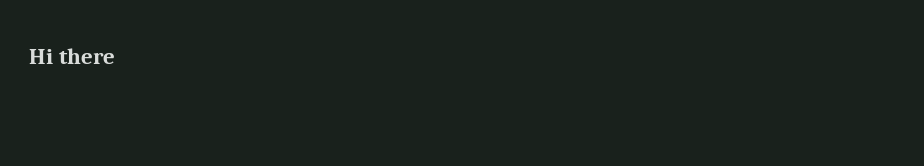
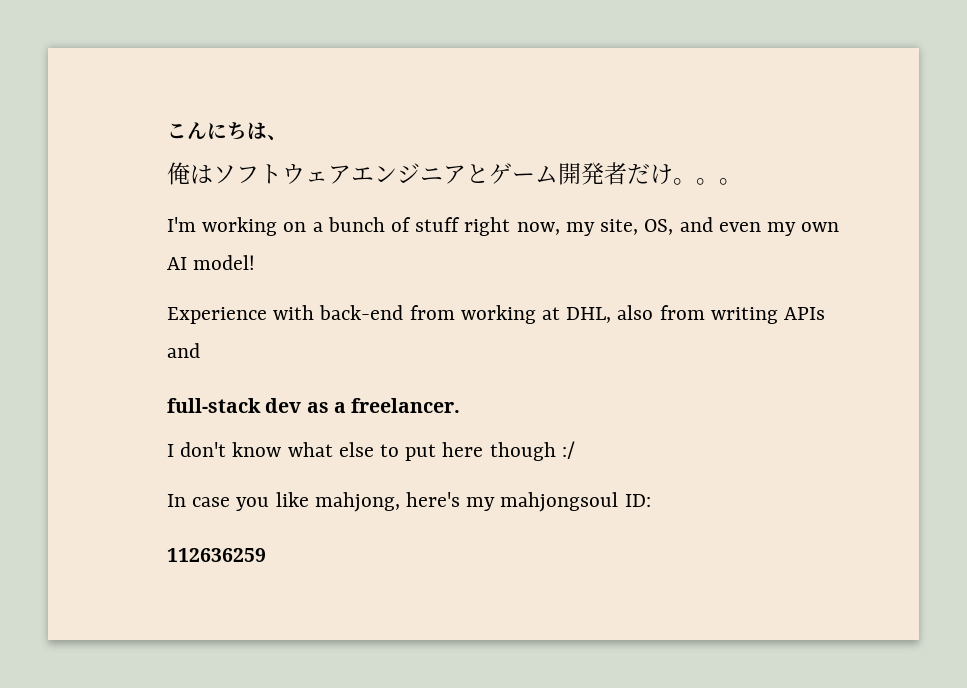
[29,48,116,64] Hi there -> [167,122,287,140] [167,162,742,185] [167,217,840,236] [167,255,256,270] [167,305,826,324] [167,343,200,358] [167,398,461,413] [167,441,575,461] [167,492,651,512] [167,548,266,562] こんにちは、 // 俺はソフトウェアエンジニアとゲーム開発者だけ。。。 // I'm working on a bunch of stuff right now, my site, OS, and even my own AI model! // Experience with back-end from working at DHL, also from writing APIs and // full-stack dev as a freelancer. // I don't know what else to put here though :/ // In case you like mahjong, here's my mahjongsoul ID: // 112636259

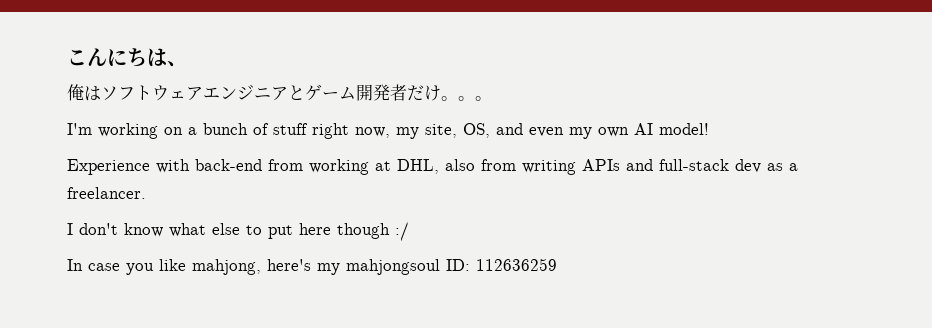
(200, 350) // -> (653, 165) none
(651, 500) // -> (470, 265) none

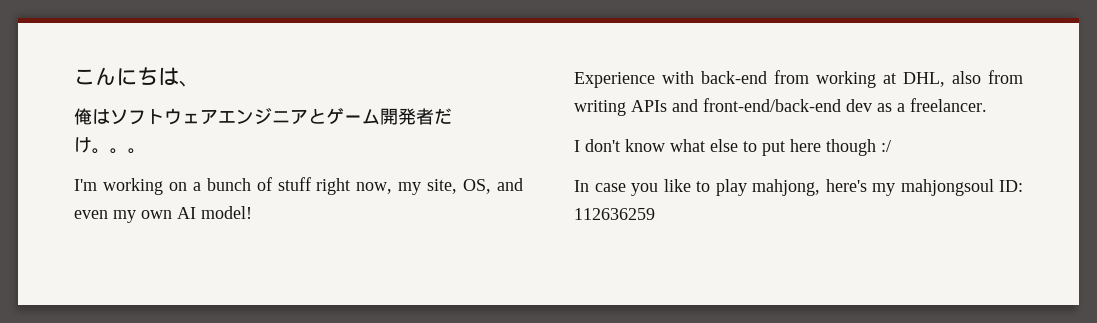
[659,159,729,171] full-stack -> [703,98,841,112] front-end/back-end
(186, 265) none -> [696,179,747,196] to play

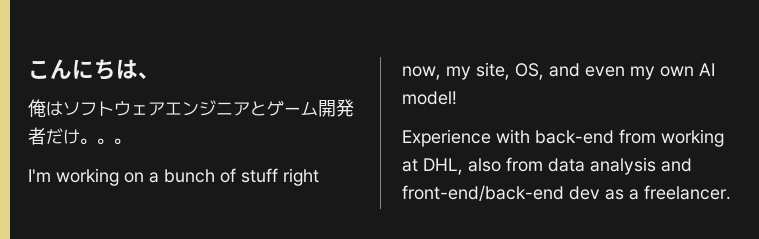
[574,100,667,116] writing APIs -> [548,157,656,175] data analysis
[574,139,891,156] [574,179,1023,196] [574,208,655,220] // I don't know what else to put here though :/ // In case you like to play mahjong, here's my mahjongsoul ID: 112636259 -> (731, 192) none

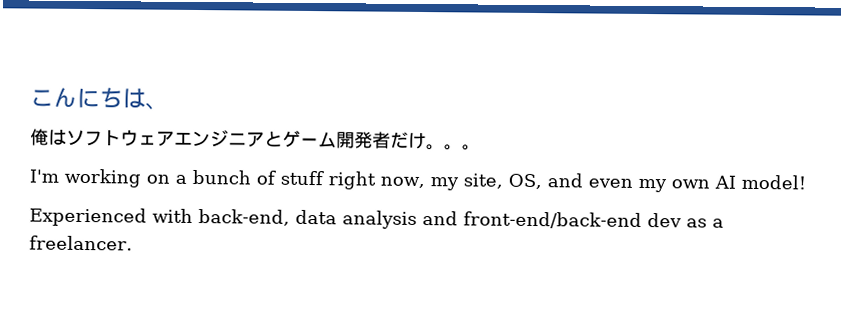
[402,129,724,147] [402,157,543,175] Experience with back-end from working at DHL, also from -> [29,207,290,227] Experienced with back-end,

